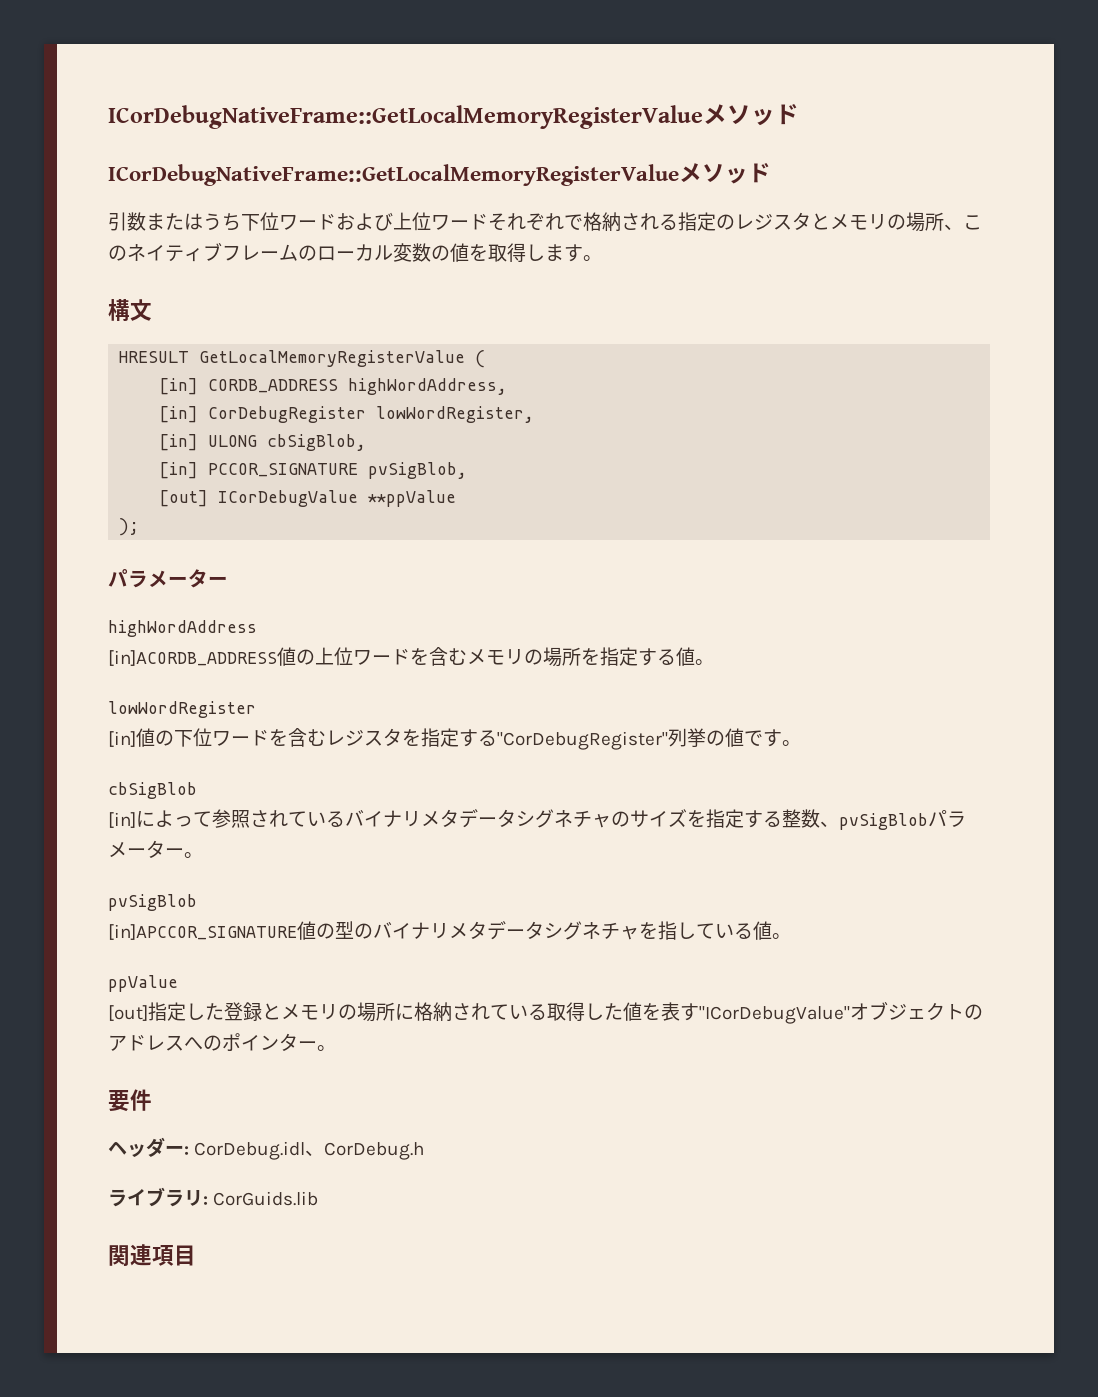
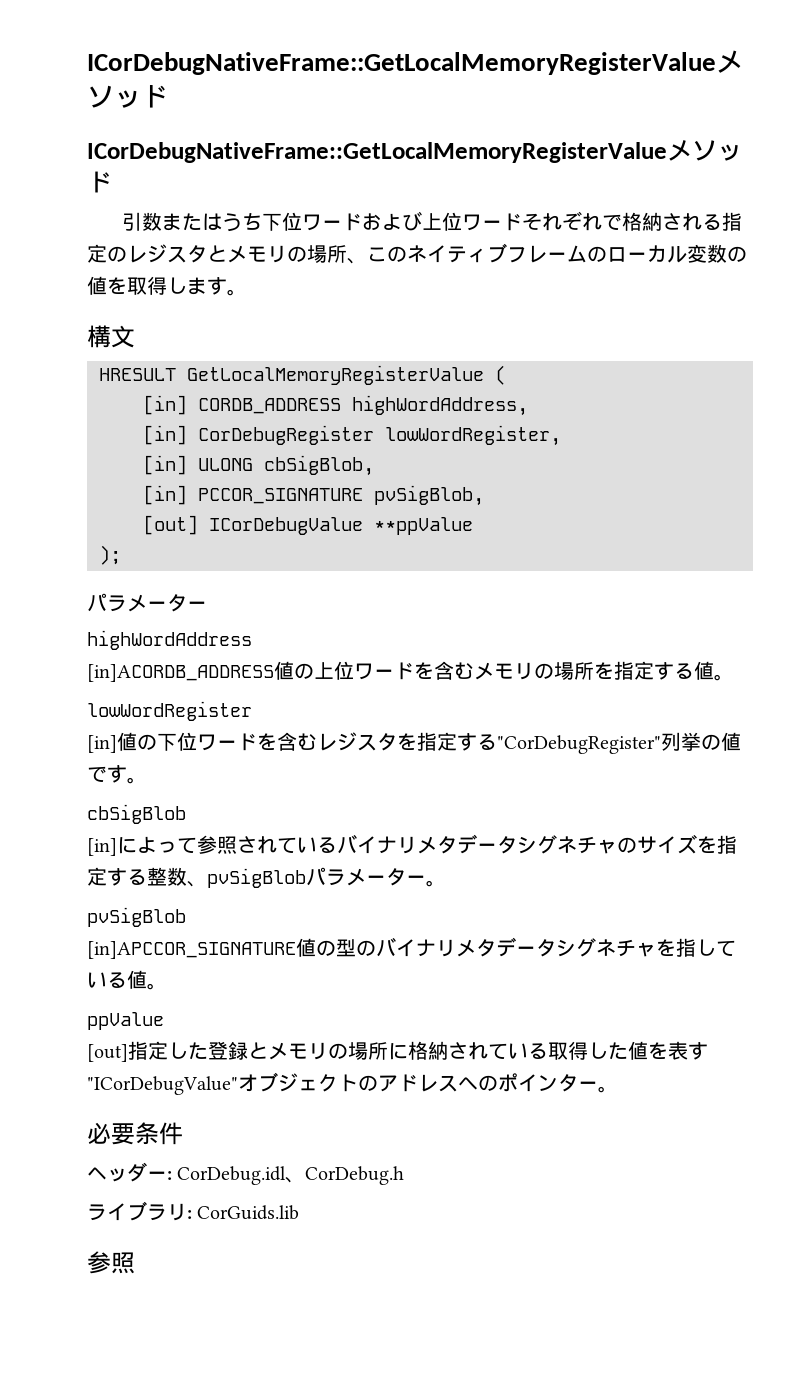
[108,1090,130,1112] 要 -> [87,1122,159,1145] 必要条
[108,1244,196,1266] 関連項目 -> [87,1251,135,1274] 参照

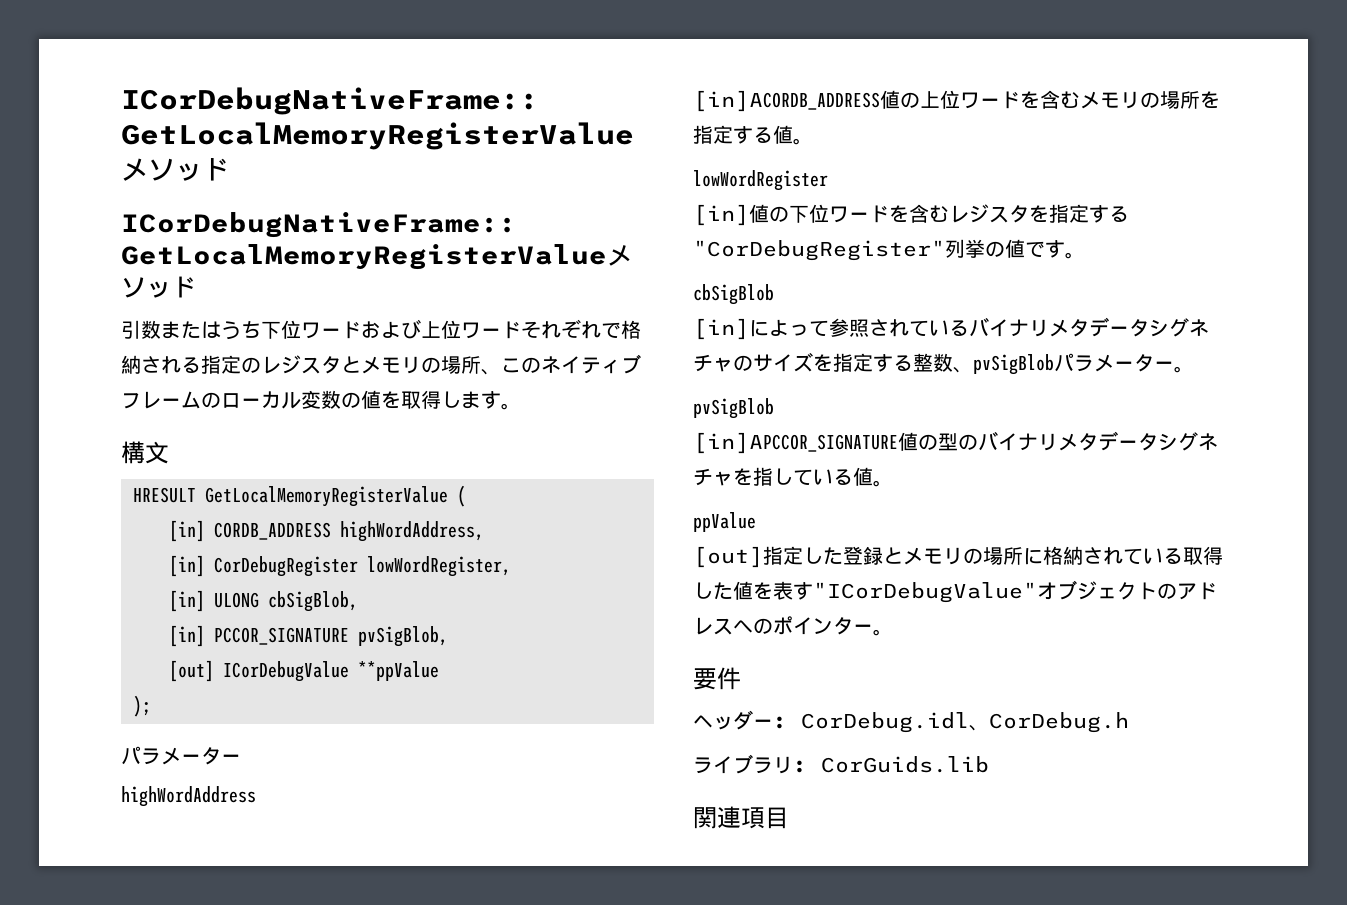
[87,1122,159,1145] 必要条 -> [693,668,717,690] 要
[87,1251,135,1274] 参照 -> [693,806,789,829] 関連項目

